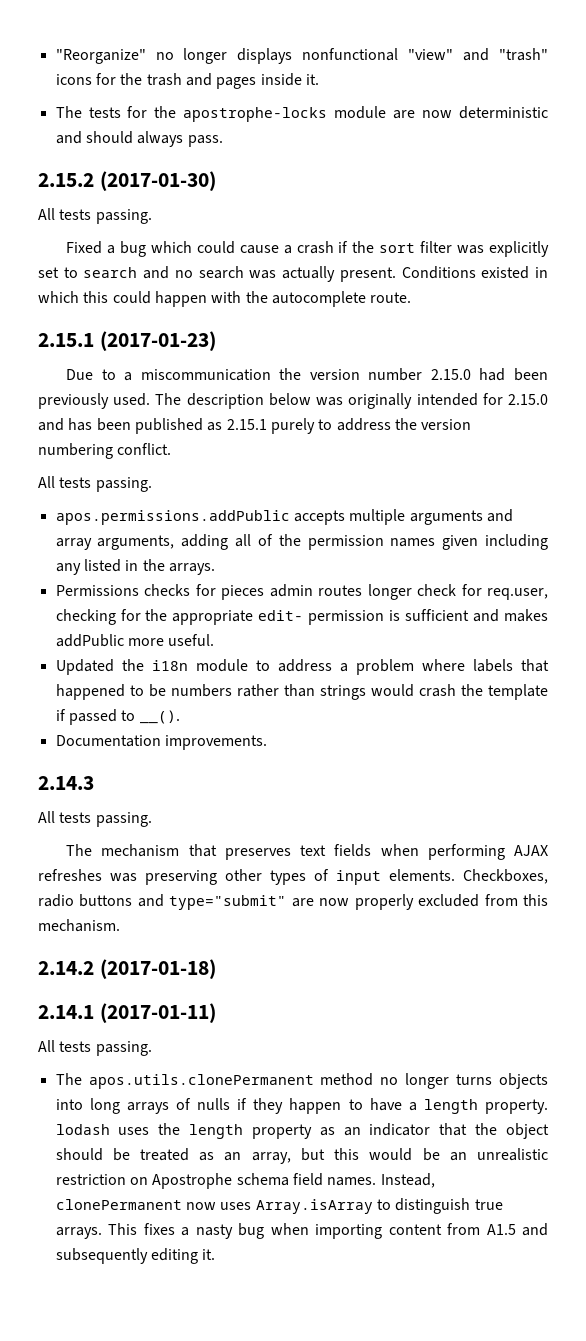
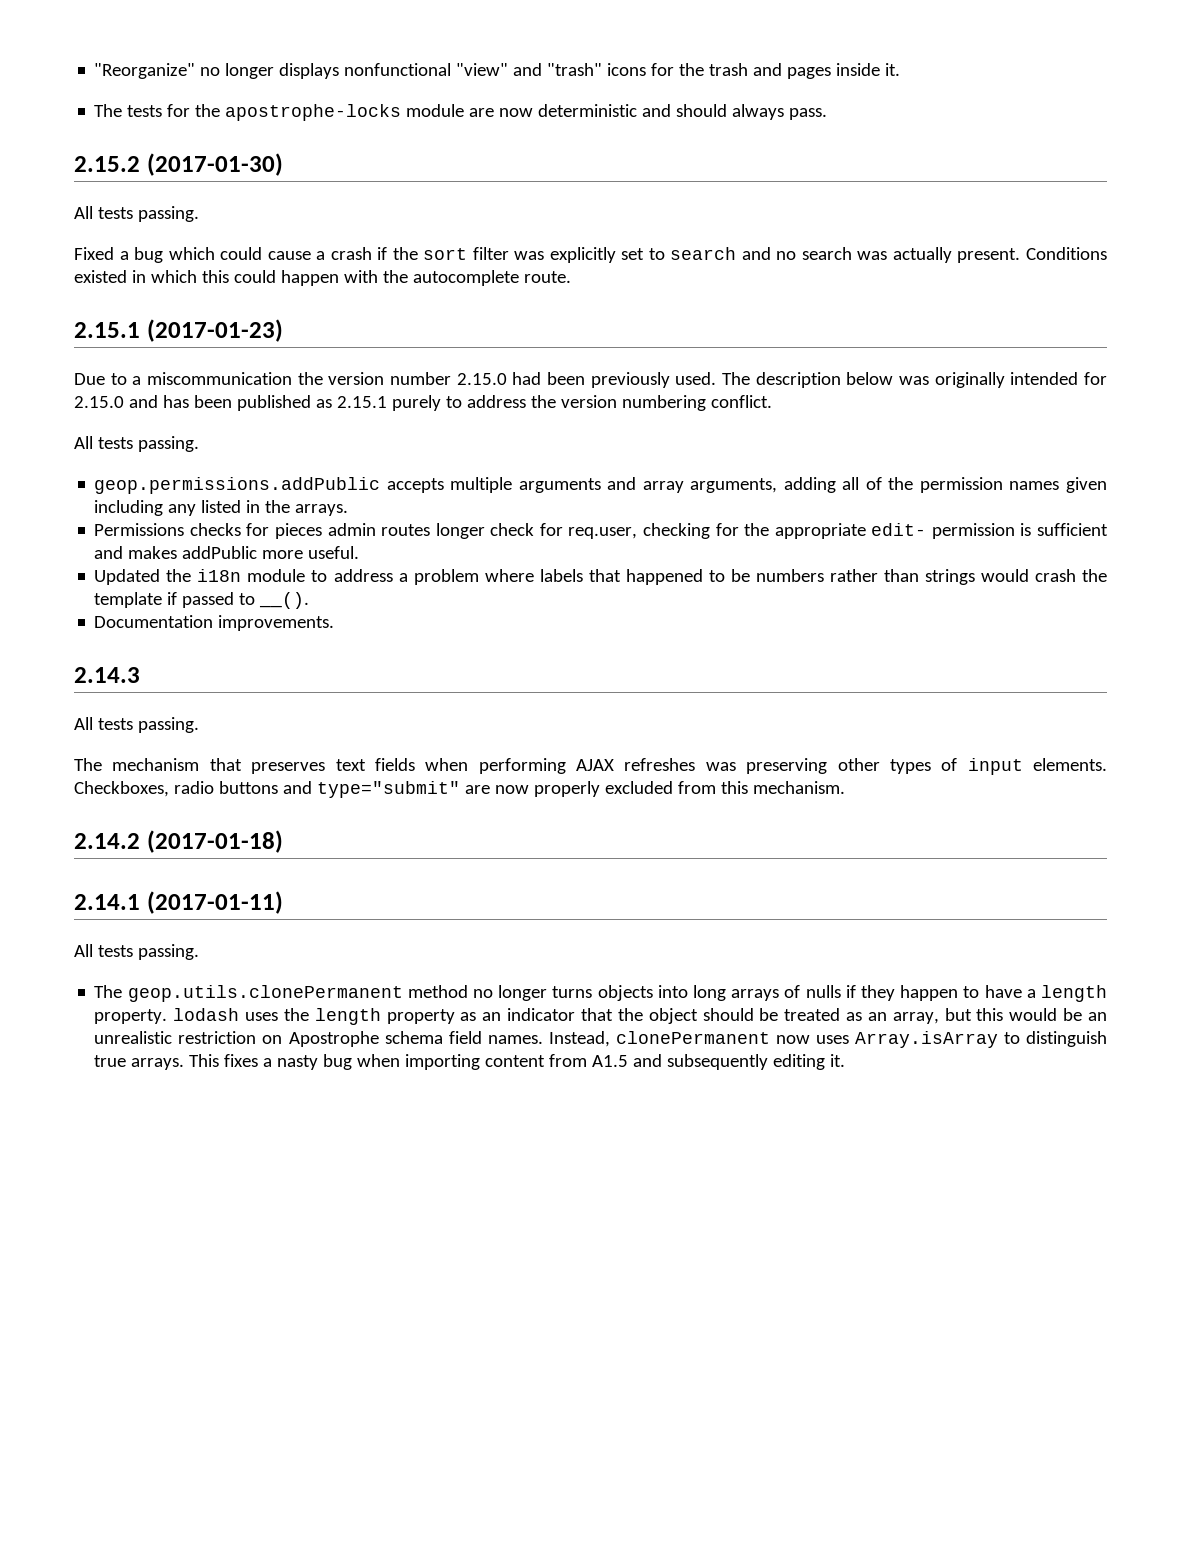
[55,510,290,525] apos.permissions.addPublic -> [94,477,381,494] geop.permissions.addPublic
[88,1074,314,1089] apos.utils.clonePermanent -> [127,985,403,1002] geop.utils.clonePermanent

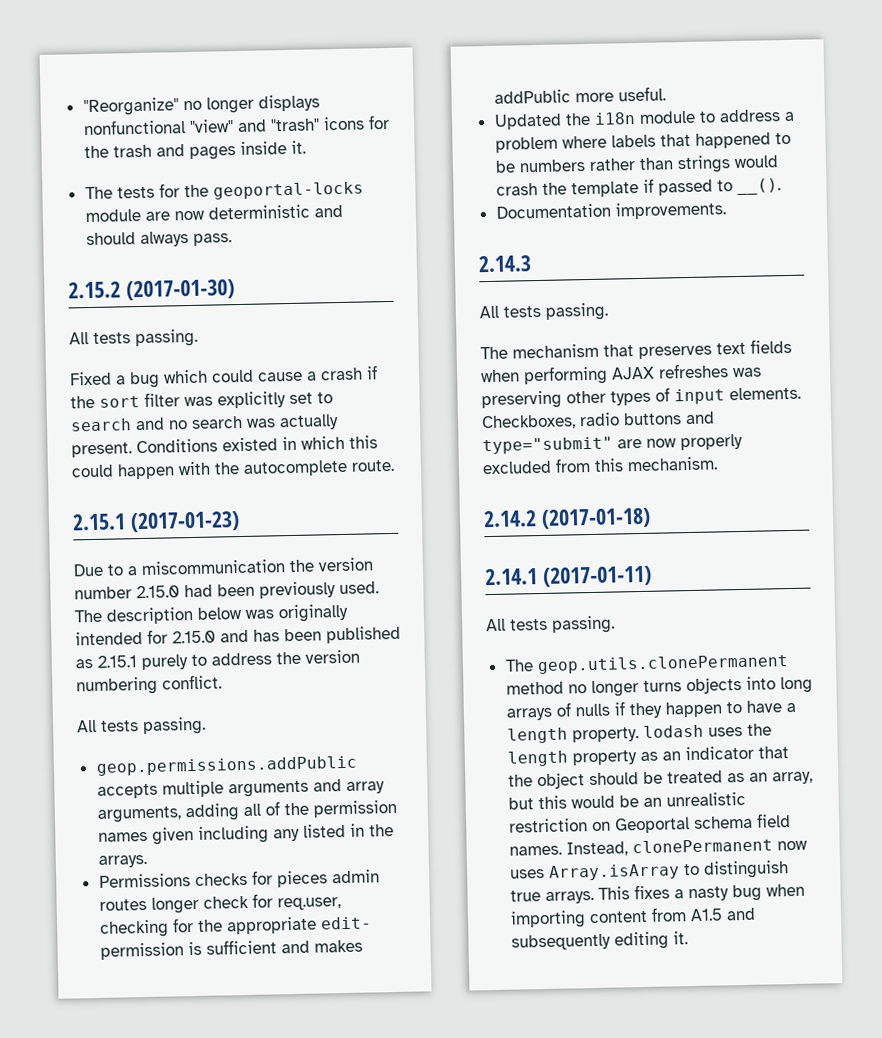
[225,104,402,121] apostrophe-locks -> [212,181,364,200] geoportal-locks
[288,1031,379,1047] Apostrophe -> [614,817,690,834] Geoportal

